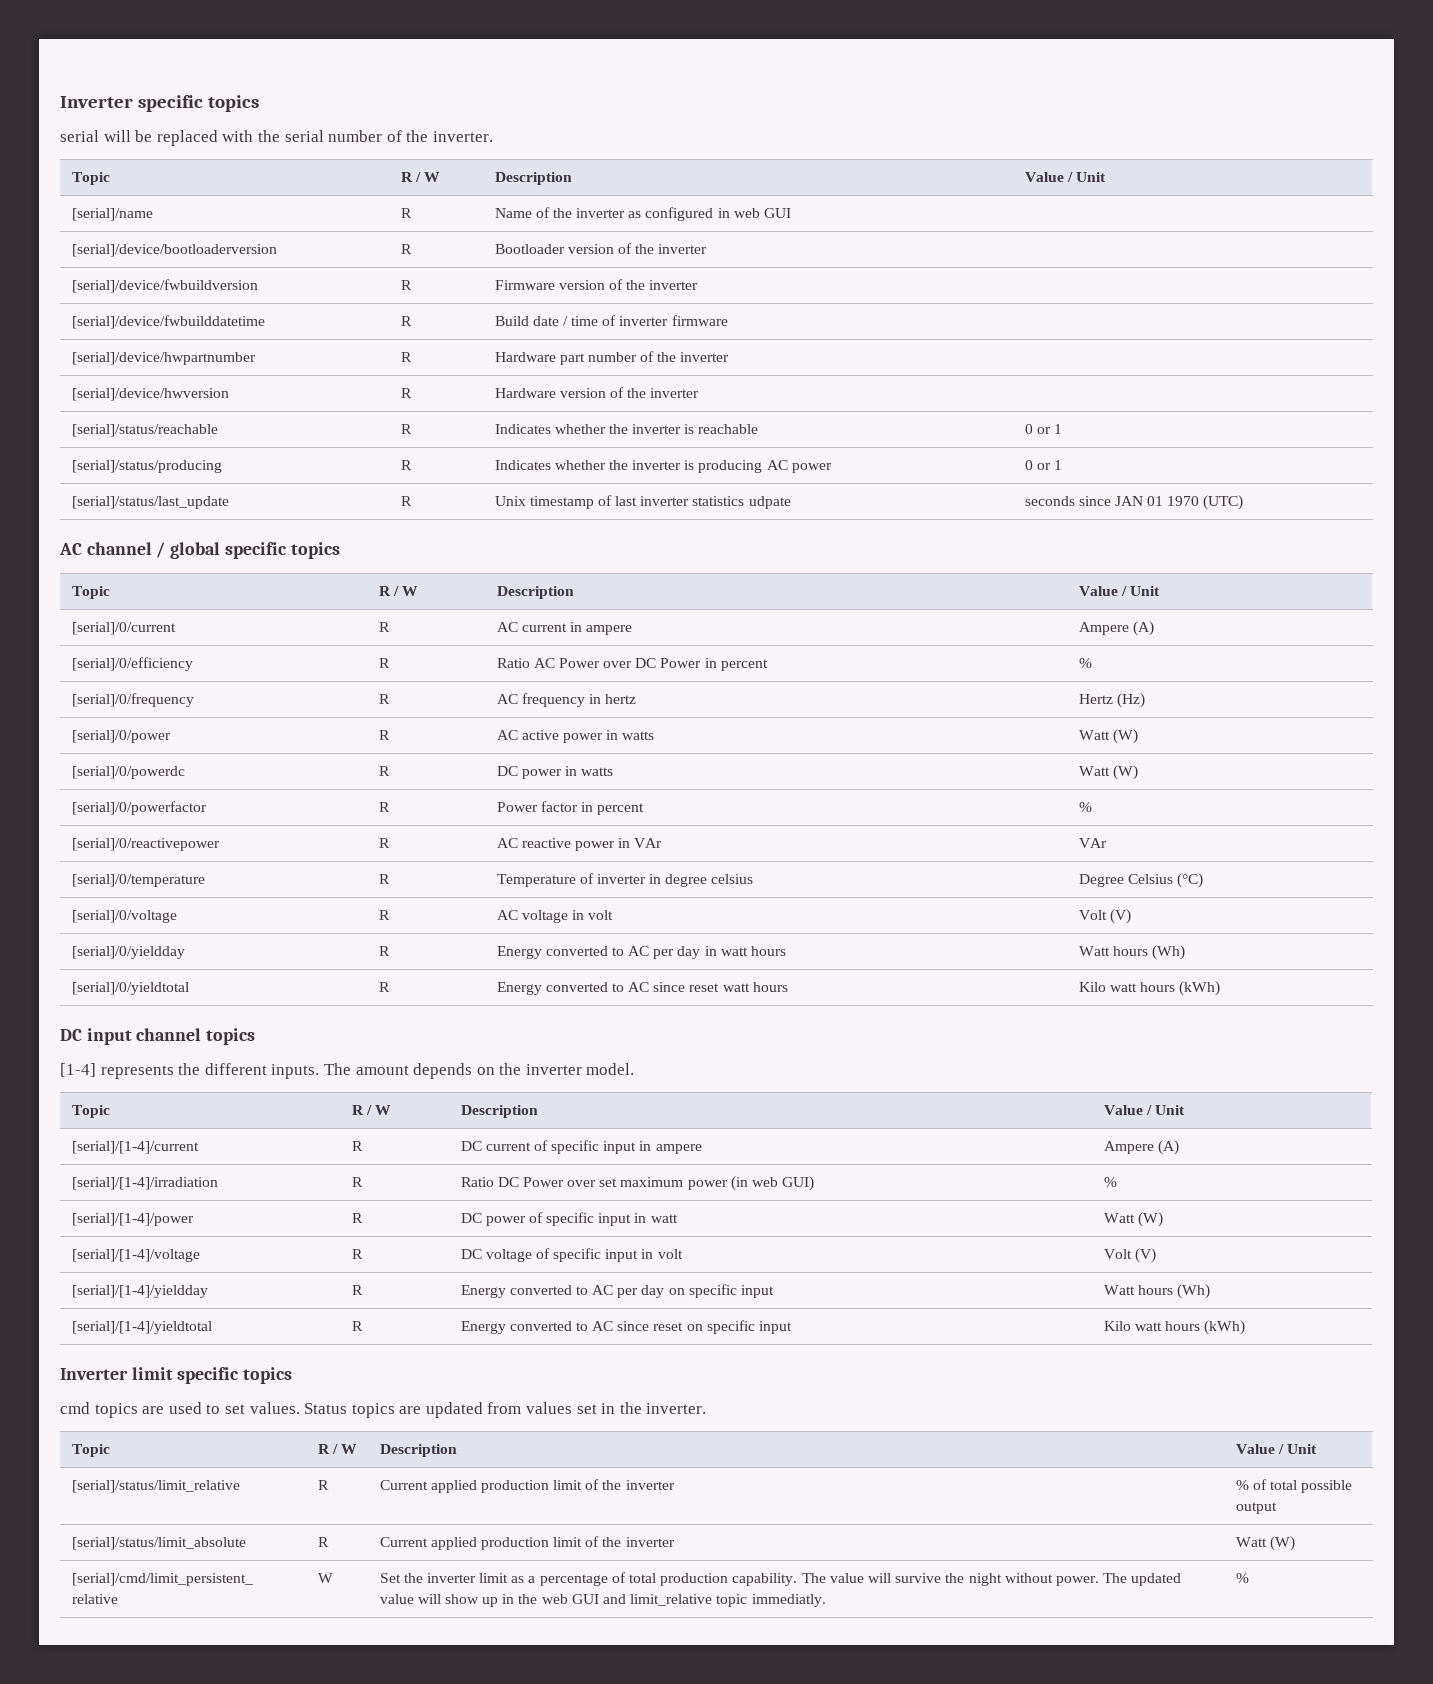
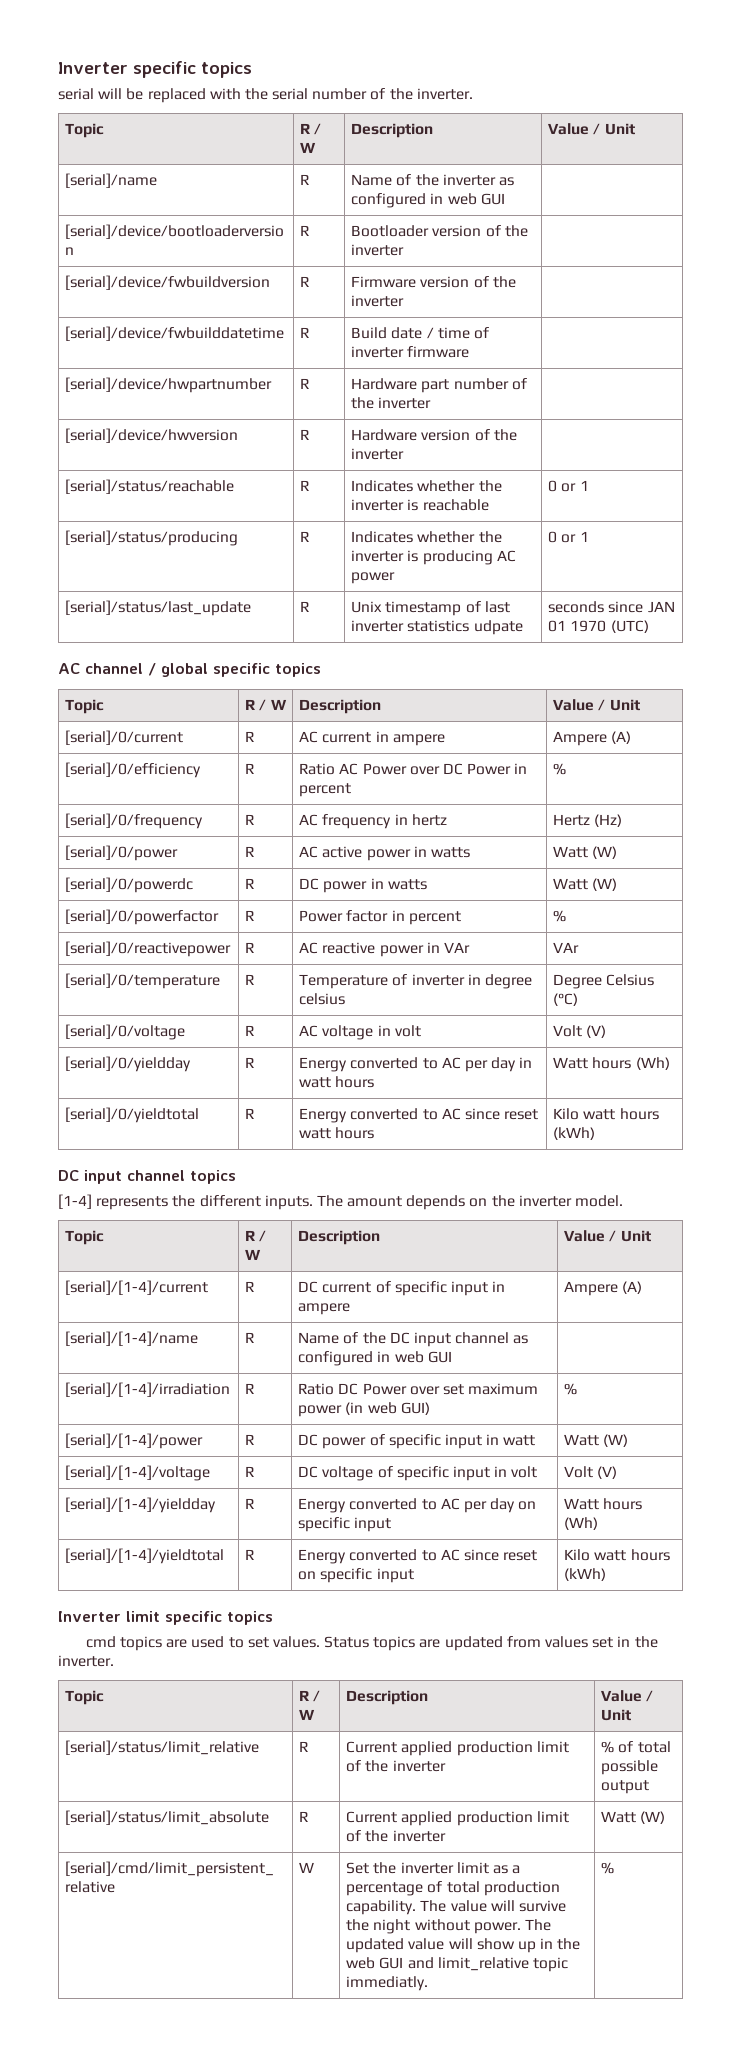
(1179, 1147) none -> [65,1331,199,1346] [245,1332,255,1343] [298,1332,529,1347] [298,1351,452,1366] // [serial]/[1-4]/name | R | Name of the DC input channel as configured in web GUI |

